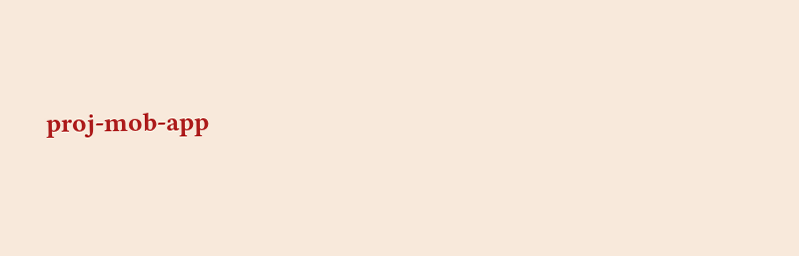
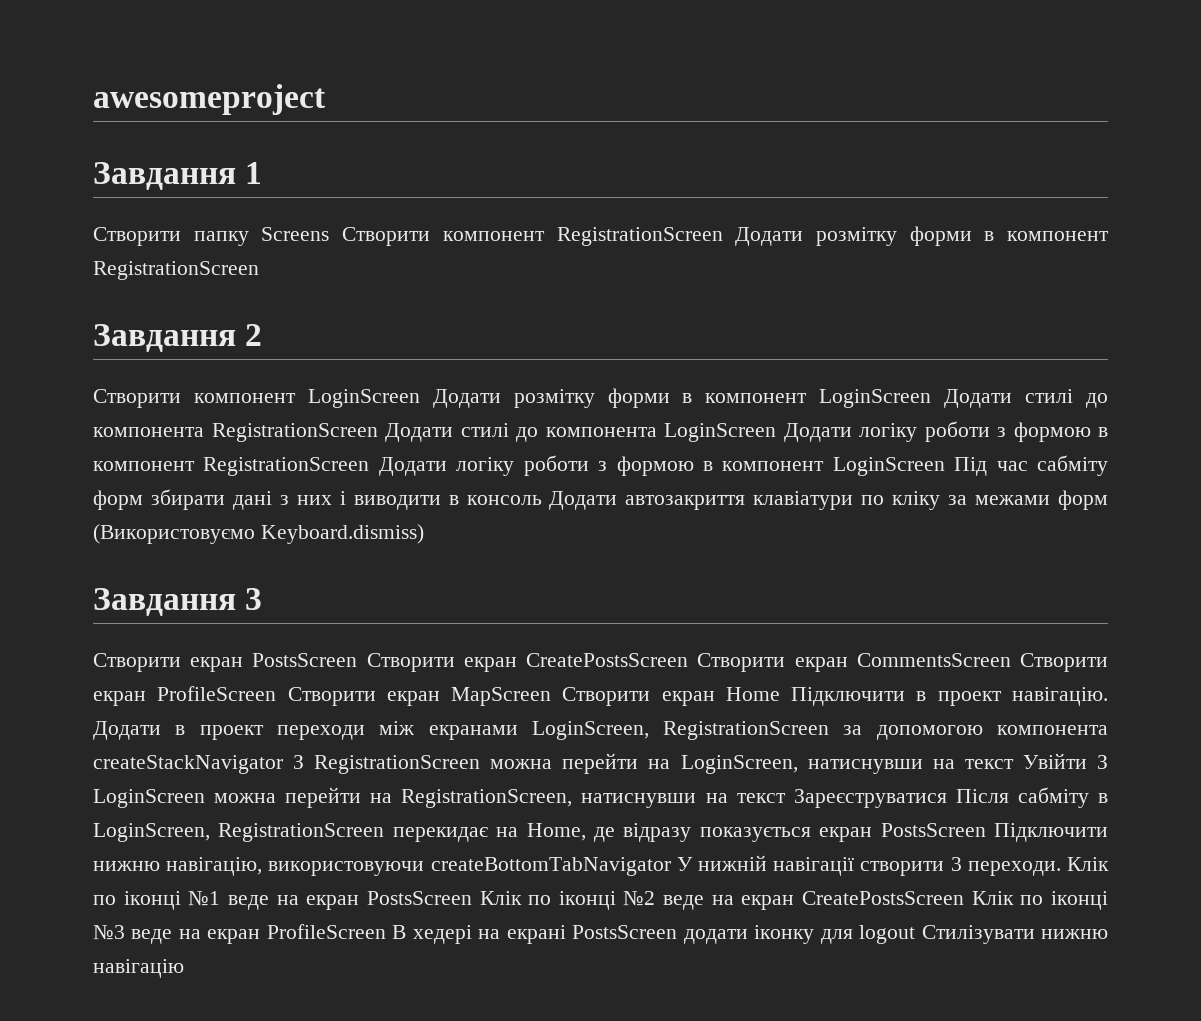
[45,112,210,138] proj-mob-app -> [93,84,326,115] [93,162,263,190] [93,226,1110,246] [93,261,259,280] [93,324,263,352] [93,388,1108,408] [93,421,1108,442] [93,455,1108,476] [93,489,1108,510] [93,524,424,544] [93,588,263,616] [93,653,1108,672] [93,686,1108,706] [93,721,1108,740] [93,753,1108,774] [93,787,1108,808] [93,823,1108,842] [93,855,1110,876] [93,891,1108,910] [93,924,1108,944] [93,959,184,978] awesomeproject // Завдання 1 // Створити папку Screens Створити компонент RegistrationScreen Додати розмітку форми в компонент RegistrationScreen // Завдання 2 // Створити компонент LoginScreen Додати розмітку форми в компонент LoginScreen Додати стилі до компонента RegistrationScreen Додати стилі до компонента LoginScreen Додати логіку роботи з формою в компонент RegistrationScreen Додати логіку роботи з формою в компонент LoginScreen Під час сабміту форм збирати дані з них і виводити в консоль Додати автозакриття клавіатури по кліку за межами форм (Використовуємо Keyboard.dismiss) // Завдання 3 // Створити екран PostsScreen Створити екран CreatePostsScreen Створити екран CommentsScreen Створити екран ProfileScreen Створити екран MapScreen Створити екран Home Підключити в проект навігацію. Додати в проект переходи між екранами LoginScreen, RegistrationScreen за допомогою компонента createStackNavigator З RegistrationScreen можна перейти на LoginScreen, натиснувши на текст Увійти З LoginScreen можна перейти на RegistrationScreen, натиснувши на текст Зареєструватися Після сабміту в LoginScreen, RegistrationScreen перекидає на Home, де відразу показується екран PostsScreen Підключити нижню навігацію, використовуючи createBottomTabNavigator У нижній навігації створити 3 переходи. Клік по іконці №1 веде на екран PostsScreen Клік по іконці №2 веде на екран CreatePostsScreen Клік по іконці №3 веде на екран ProfileScreen В хедері на екрані PostsScreen додати іконку для logout Стилізувати нижню навігацію

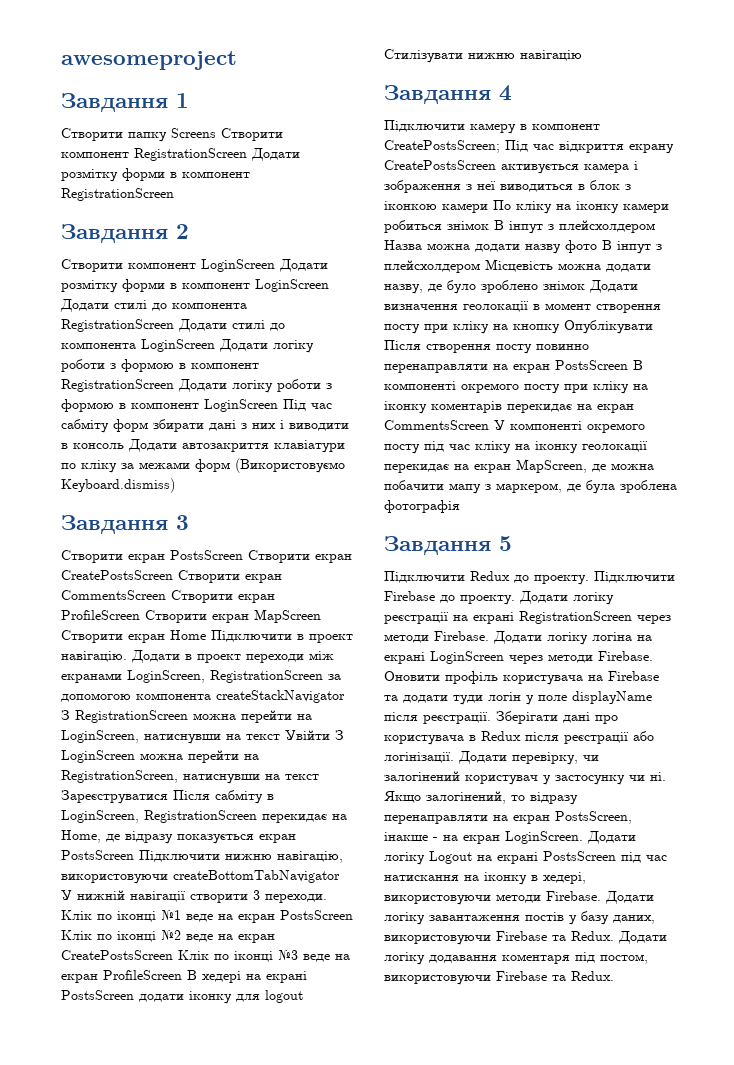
(184, 968) none -> [384,85,512,104] [384,120,600,134] [384,140,674,154] [384,160,638,174] [384,180,631,193] [384,200,669,214] [384,220,655,234] [384,240,662,254] [384,259,651,273] [384,280,638,294] [384,301,661,313] [384,320,653,334] [384,340,589,354] [384,360,643,373] [384,381,648,394] [384,401,634,414] [384,420,645,433] [384,441,648,454] [384,459,654,473] [384,480,677,494] [384,500,460,513] [384,536,512,555] [384,571,675,585] [384,591,614,605] [384,611,671,624] [384,631,652,645] [384,651,653,664] [384,671,659,685] [384,691,652,705] [384,711,618,724] [384,731,654,745] [384,751,599,765] [384,771,666,785] [384,791,578,805] [384,811,632,824] [384,831,636,844] [384,851,667,865] [384,872,586,885] [384,891,654,905] [384,911,655,925] [384,931,667,945] [384,952,648,965] [384,971,614,985] // Завдання 4 // Підключити камеру в компонент CreatePostsScreen; Під час відкриття екрану CreatePostsScreen активується камера і зображення з неї виводиться в блок з іконкою камери По кліку на іконку камери робиться знімок В інпут з плейсхолдером Назва можна додати назву фото В інпут з плейсхолдером Місцевість можна додати назву, де було зроблено знімок Додати визначення геолокації в момент створення посту при кліку на кнопку Опублікувати Після створення посту повинно перенаправляти на екран PostsScreen В компоненті окремого посту при кліку на іконку коментарів перекидає на екран CommentsScreen У компоненті окремого посту під час кліку на іконку геолокації перекидає на екран MapScreen, де можна побачити мапу з маркером, де була зроблена фотографія // Завдання 5 // Підключити Redux до проекту. Підключити Firebase до проекту. Додати логіку реєстрації на екрані RegistrationScreen через методи Firebase. Додати логіку логіна на екрані LoginScreen через методи Firebase. Оновити профіль користувача на Firebase та додати туди логін у поле displayName після реєстрації. Зберігати дані про користувача в Redux після реєстрації або логінізації. Додати перевірку, чи залогінений користувач у застосунку чи ні. Якщо залогінений, то відразу перенаправляти на екран PostsScreen, інакше - на екран LoginScreen. Додати логіку Logout на екрані PostsScreen під час натискання на іконку в хедері, використовуючи методи Firebase. Додати логіку завантаження постів у базу даних, використовуючи Firebase та Redux. Додати логіку додавання коментаря під постом, використовуючи Firebase та Redux.

